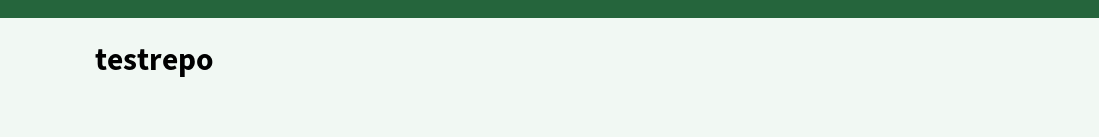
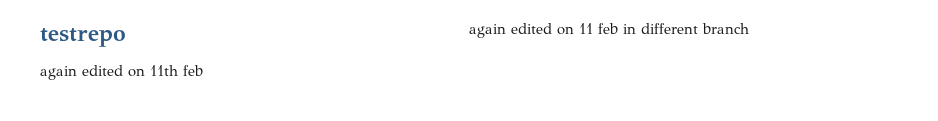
(213, 63) none -> [40,65,203,80] [469,23,749,38] // again edited on 11th feb // again edited on 11 feb in different branch

